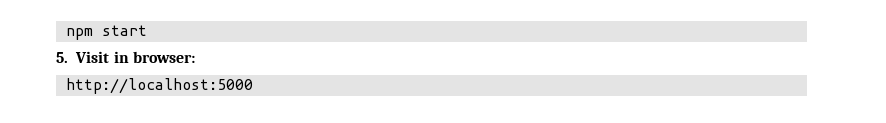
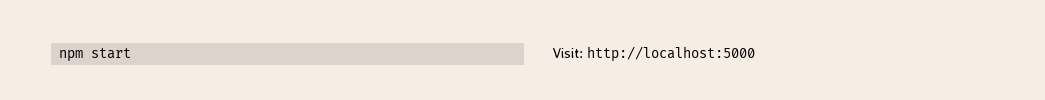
[56,51,195,63] 5. Visit in browser: // -> [553,48,583,58] Visit:

